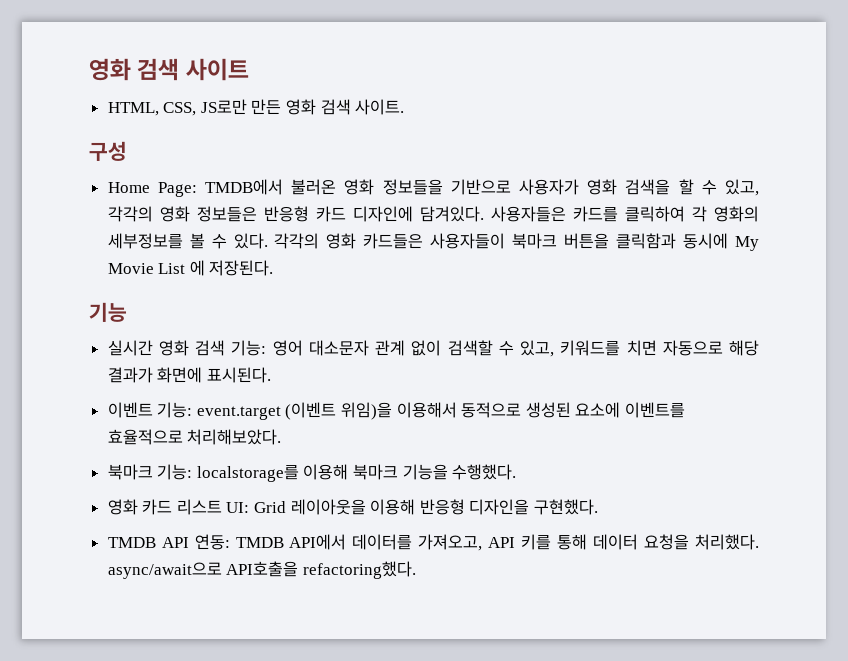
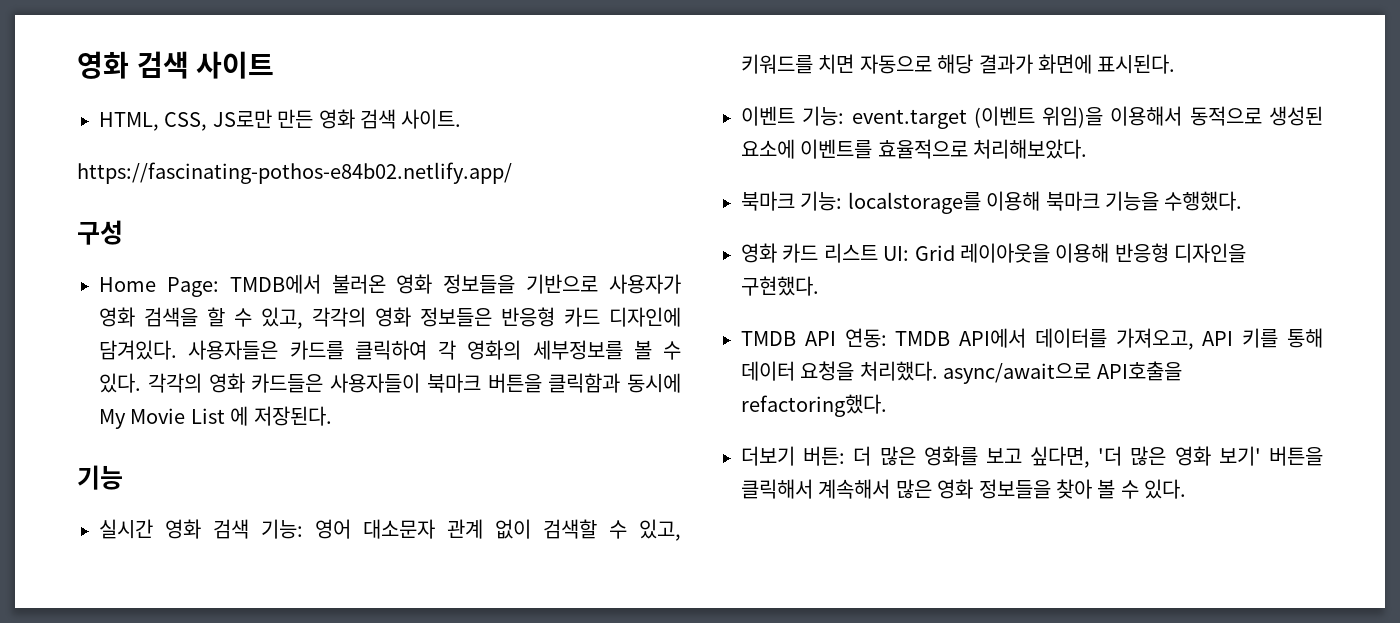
(405, 107) none -> [77,162,512,184] // https://fascinating-pothos-e84b02.netlify.app/
(416, 570) none -> [741,446,1323,468] [741,479,1187,499] // 더보기 버튼: 더 많은 영화를 보고 싶다면, '더 많은 영화 보기' 버튼을 클릭해서 계속해서 많은 영화 정보들을 찾아 볼 수 있다.

